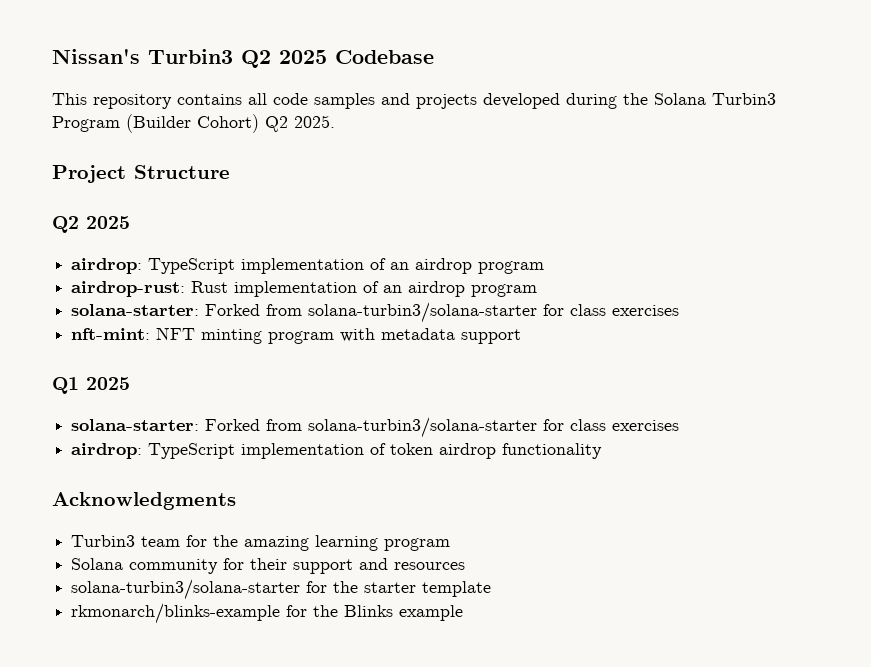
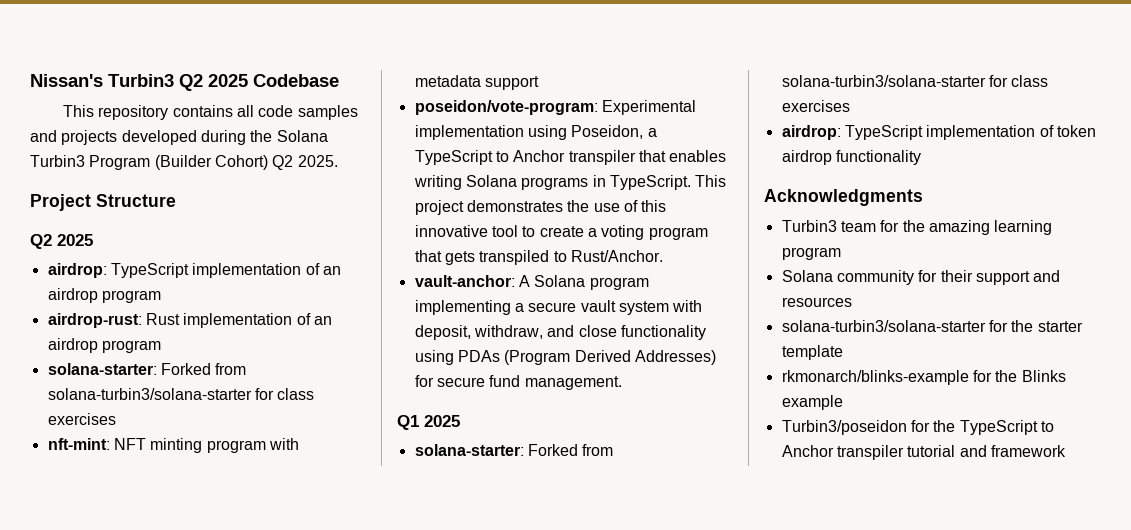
(522, 336) none -> [414,100,696,115] [414,125,657,140] [414,150,727,165] [413,175,727,190] [414,200,667,215] [414,225,708,240] [414,250,663,265] [414,275,649,290] [414,300,703,315] [414,325,706,340] [414,350,716,365] [414,375,622,390] // poseidon/vote-program: Experimental implementation using Poseidon, a TypeScript to Anchor transpiler that enables writing Solana programs in TypeScript. This project demonstrates the use of this innovative tool to create a voting program that gets transpiled to Rust/Anchor. // vault-anchor: A Solana program implementing a secure vault system with deposit, withdraw, and close functionality using PDAs (Program Derived Addresses) for secure fund management.
(464, 613) none -> [781,420,1054,435] [781,445,1066,460] // Turbin3/poseidon for the TypeScript to Anchor transpiler tutorial and framework

